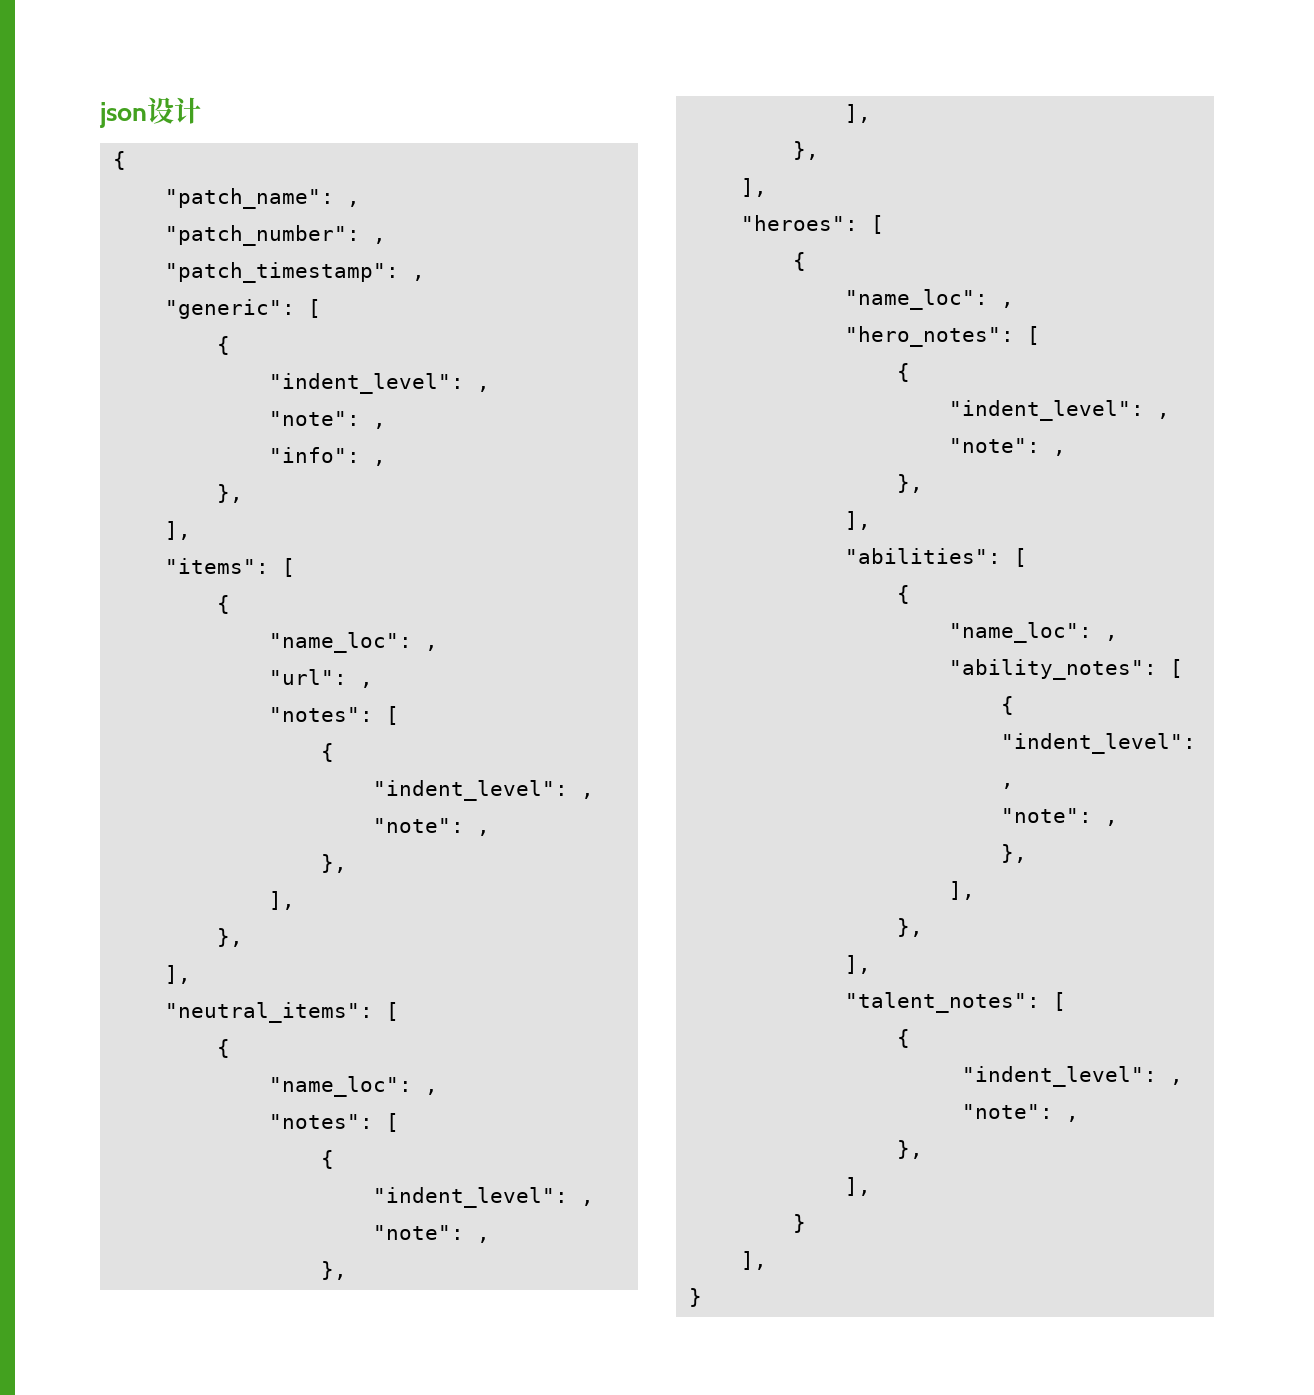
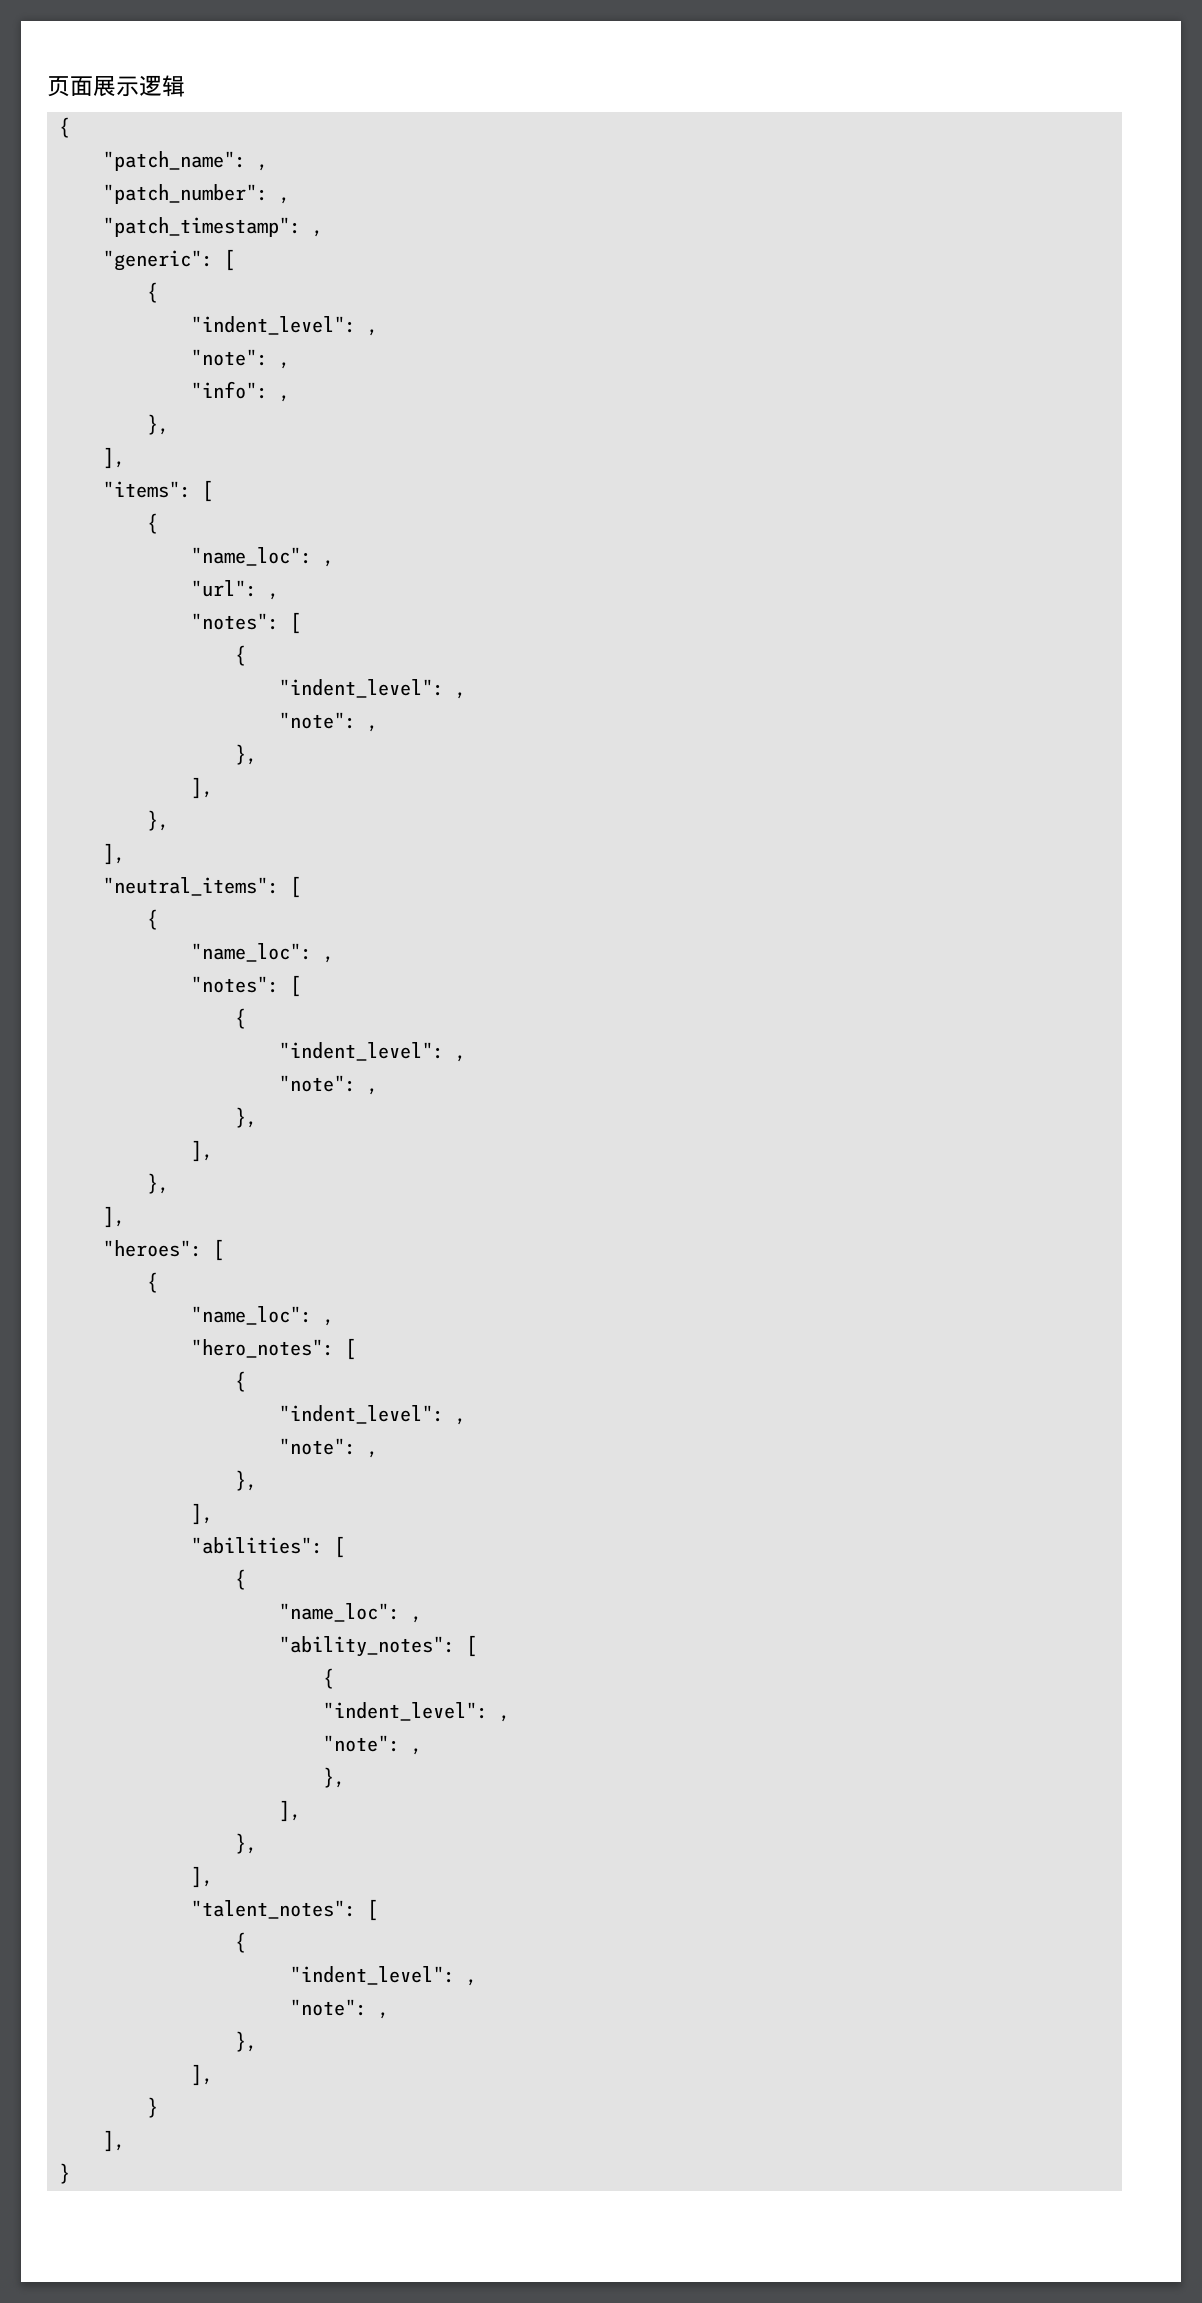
[99,97,201,128] json设计 -> [47,75,185,97] 页面展示逻辑

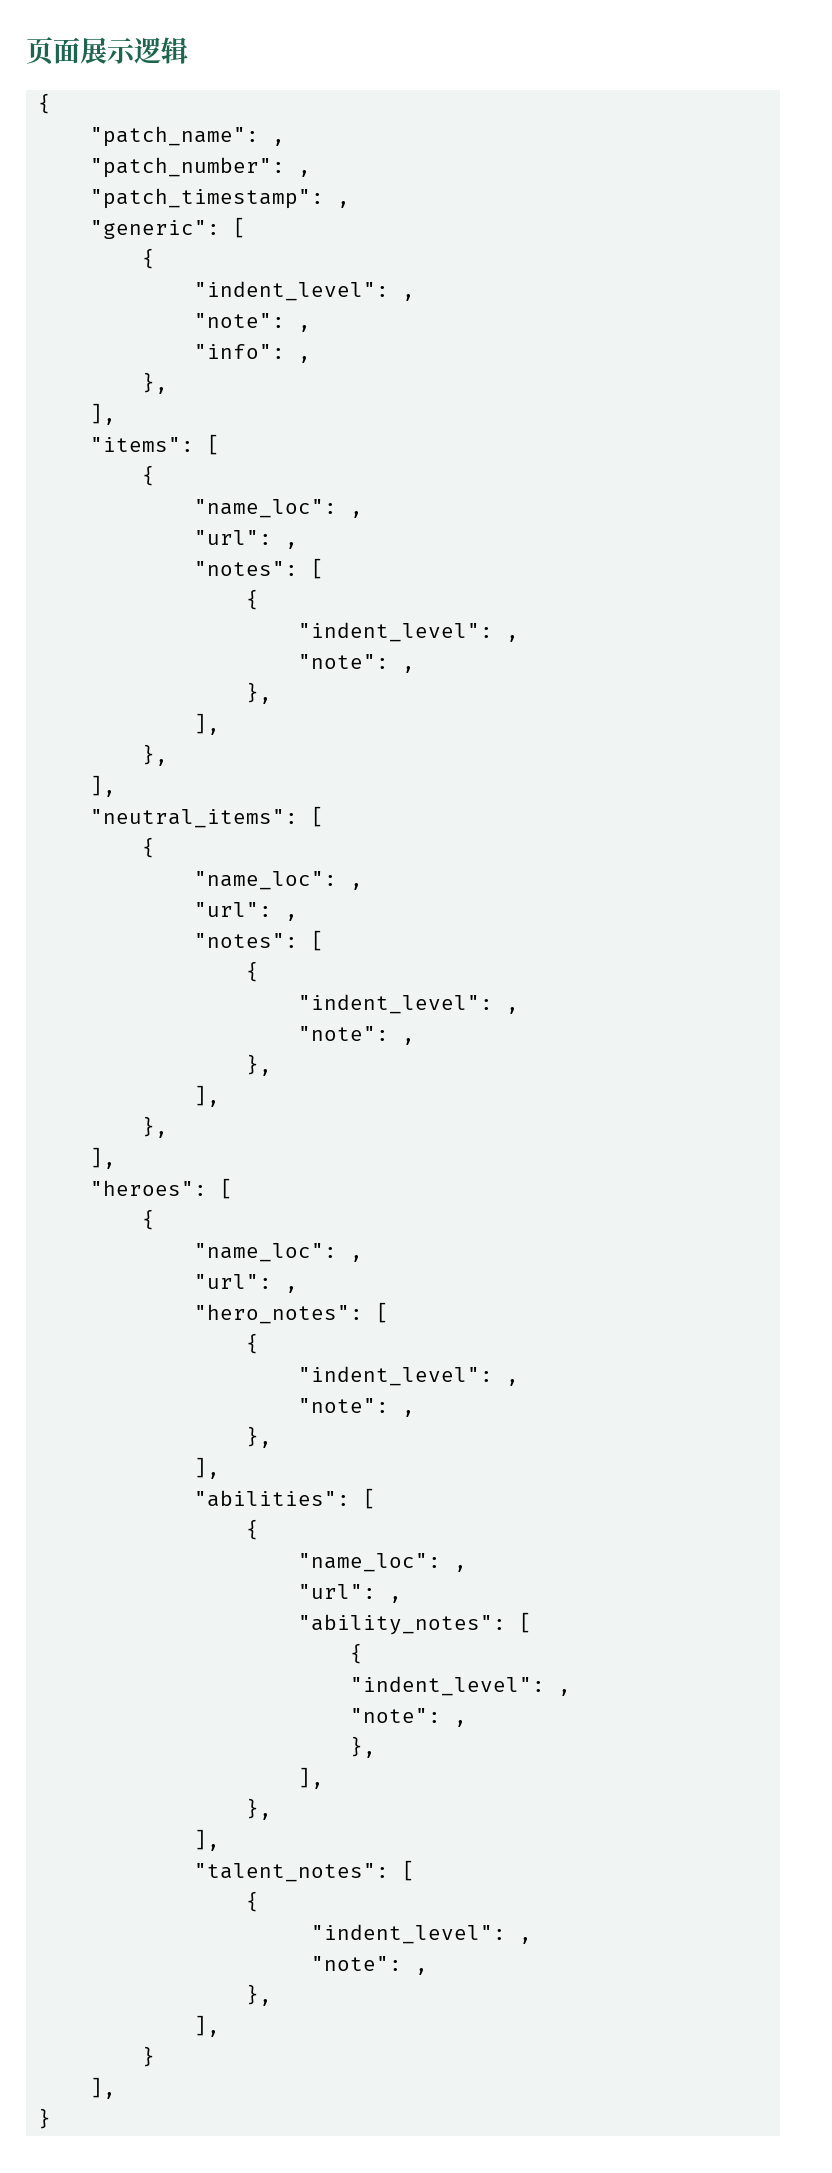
(335, 959) none -> [194,902,298,921] // "url": ,
(335, 1322) none -> [194,1274,298,1293] // "url": ,
(423, 1619) none -> [298,1584,402,1603] // "url": ,

